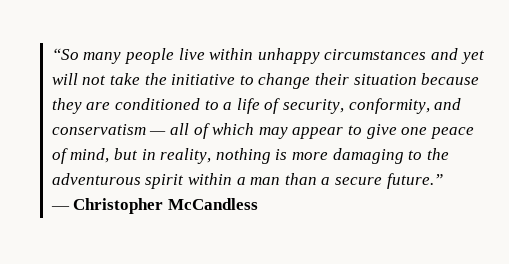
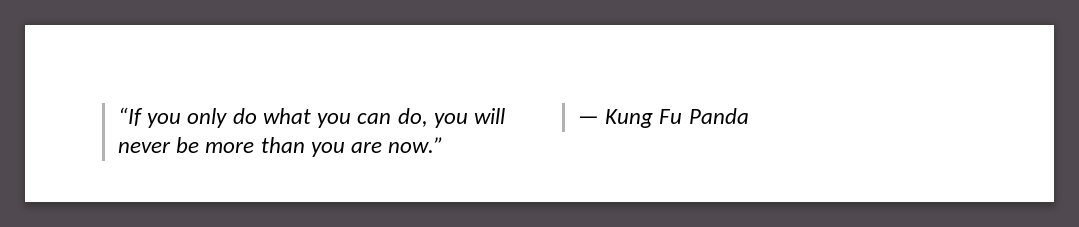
[51,48,485,64] [51,73,480,89] [51,98,462,114] [51,123,474,139] [51,148,449,164] [51,173,443,189] [50,198,259,214] “So many people live within unhappy circumstances and yet will not take the initiative to change their situation because they are conditioned to a life of security, conformity, and conservatism — all of which may appear to give one peace of mind, but in reality, nothing is more damaging to the adventurous spirit within a man than a secure future.” // — Christopher McCandless -> [118,107,505,128] [118,137,445,157] [578,108,749,128] “If you only do what you can do, you will never be more than you are now.” // — Kung Fu Panda

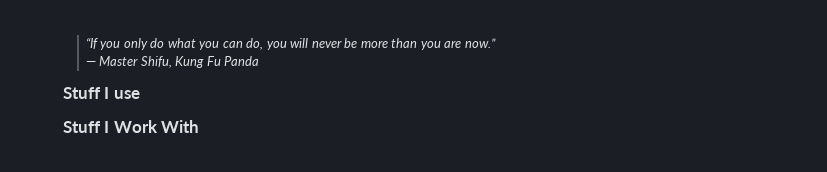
(600, 120) none -> [99,56,172,68] Master Shifu,
(749, 116) none -> [63,87,140,99] [63,120,200,133] // Stuff I use // Stuff I Work With

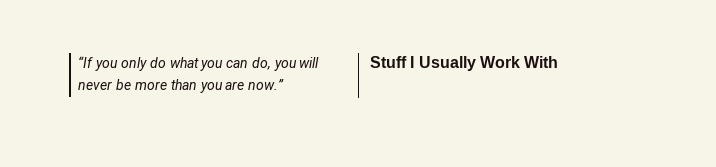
[85,56,260,68] [63,87,140,99] [63,121,110,133] // — Master Shifu, Kung Fu Panda // Stuff I use // Stuff I -> [370,56,476,71] // Stuff I Usually

